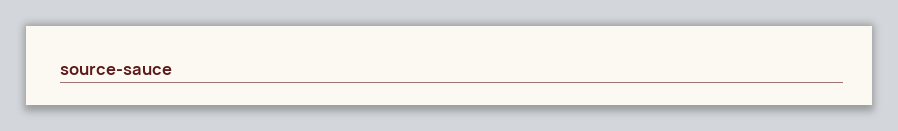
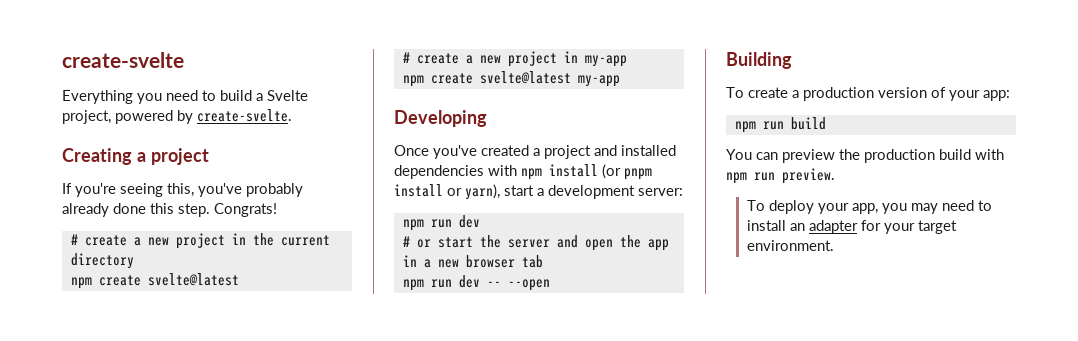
[60,65,172,75] source-sauce -> [62,52,184,68] [62,90,308,104] [62,109,292,124] [62,148,209,165] [62,183,303,197] [62,203,277,217] [70,233,330,249] [70,253,134,269] [70,273,239,289] [402,51,627,67] [402,71,620,87] [394,110,487,127] [394,145,676,159] [394,164,652,180] [394,184,683,200] [402,215,480,231] [402,235,669,251] [402,255,543,268] [402,275,550,291] [726,52,792,69] [726,87,1010,101] [734,117,826,133] [726,149,1004,163] [726,168,835,184] [746,200,992,214] [746,220,957,234] [746,240,834,251] create-svelte // Everything you need to build a Svelte project, powered by create-svelte. // Creating a project // If you're seeing this, you've probably already done this step. Congrats! // # create a new project in the current directory // npm create svelte@latest // # create a new project in my-app // npm create svelte@latest my-app // Developing // Once you've created a project and installed dependencies with npm install (or pnpm install or yarn), start a development server: // npm run dev // # or start the server and open the app in a new browser tab // npm run dev -- --open // Building // To create a production version of your app: // npm run build // You can preview the production build with npm run preview. // To deploy your app, you may need to install an adapter for your target environment.

